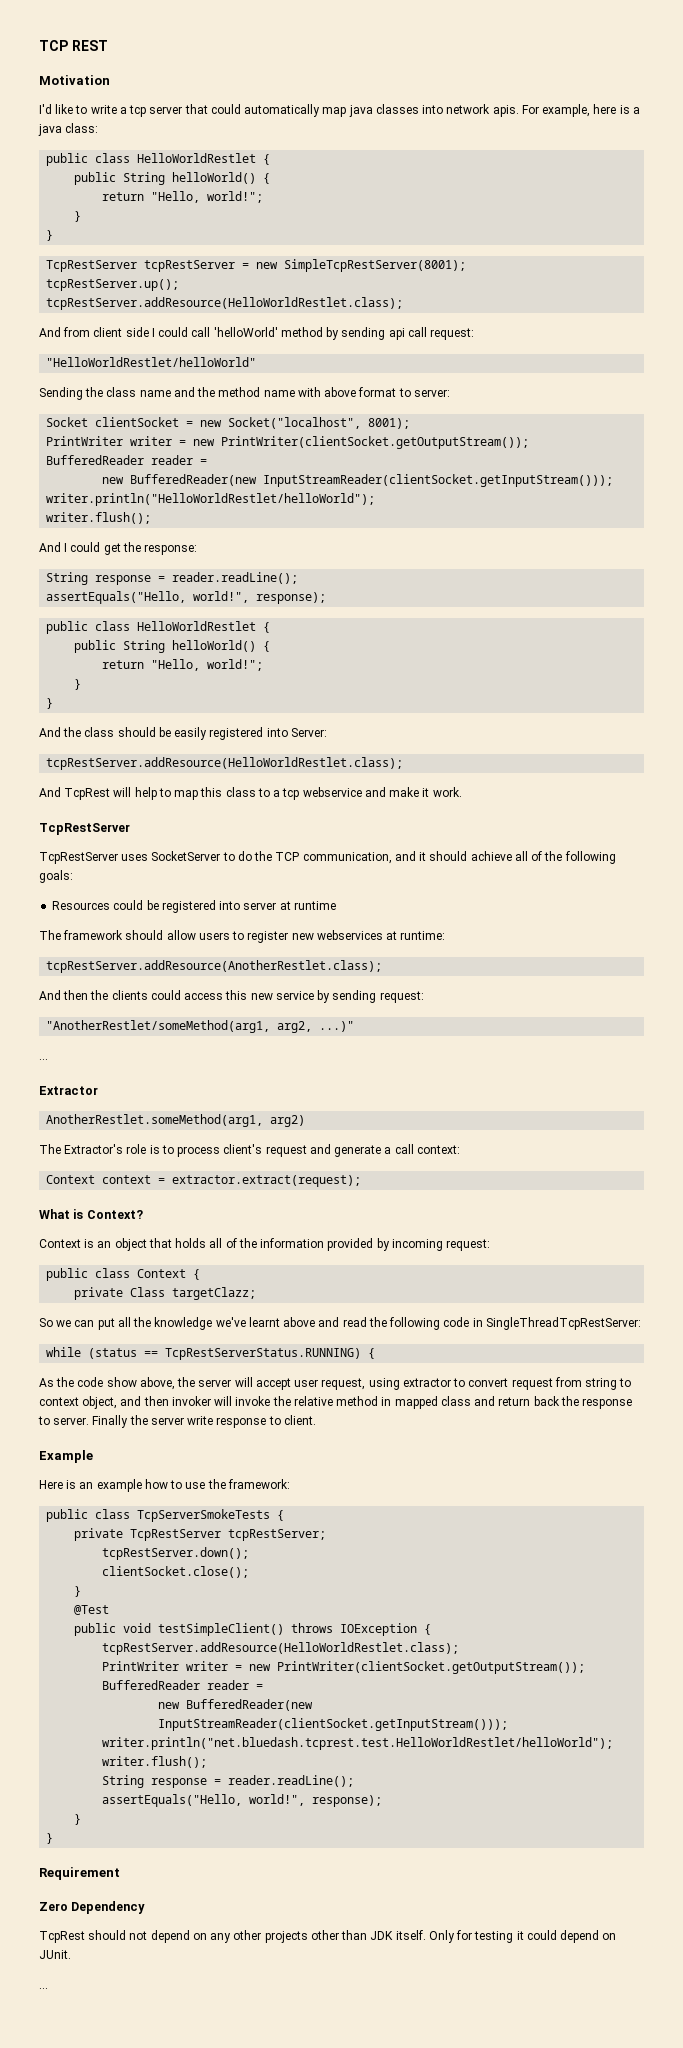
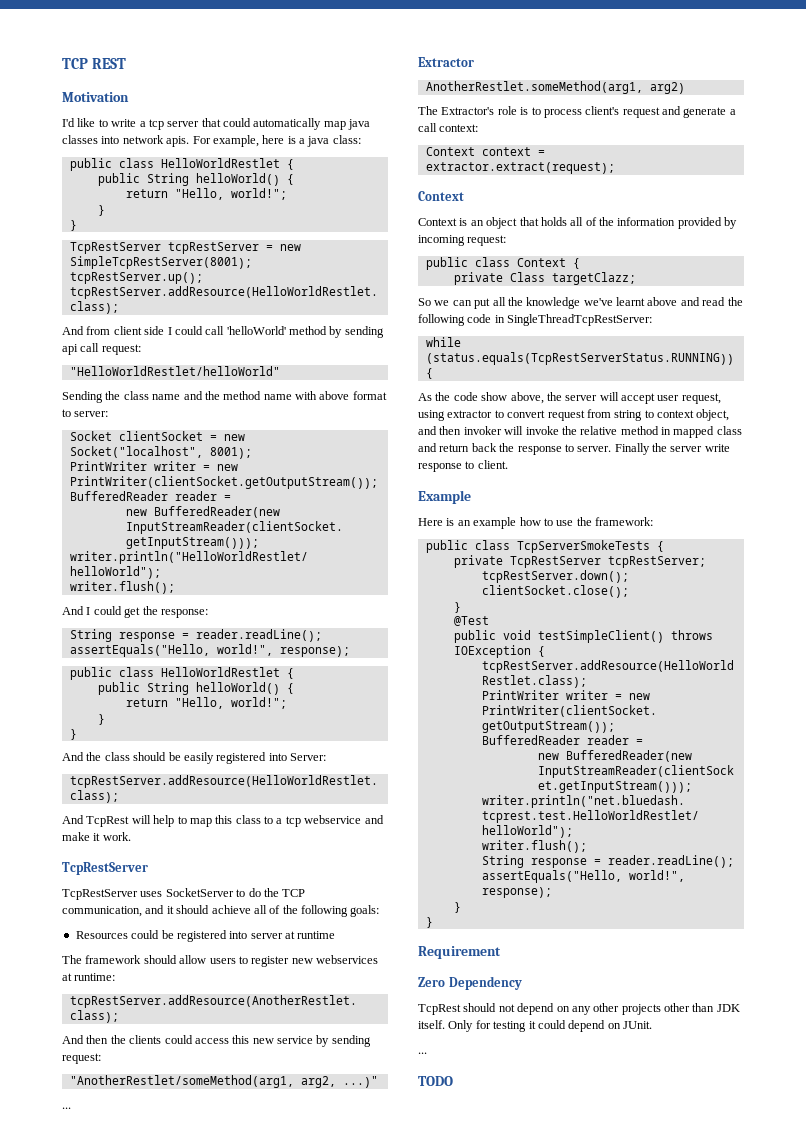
[39,1209,143,1219] What is Context? -> [418,191,464,201] Context
[88,1348,362,1360] (status == TcpRestServerStatus.RUNNING) -> [425,352,734,365] (status.equals(TcpRestServerStatus.RUNNING))
(48, 1988) none -> [418,1076,453,1086] // TODO

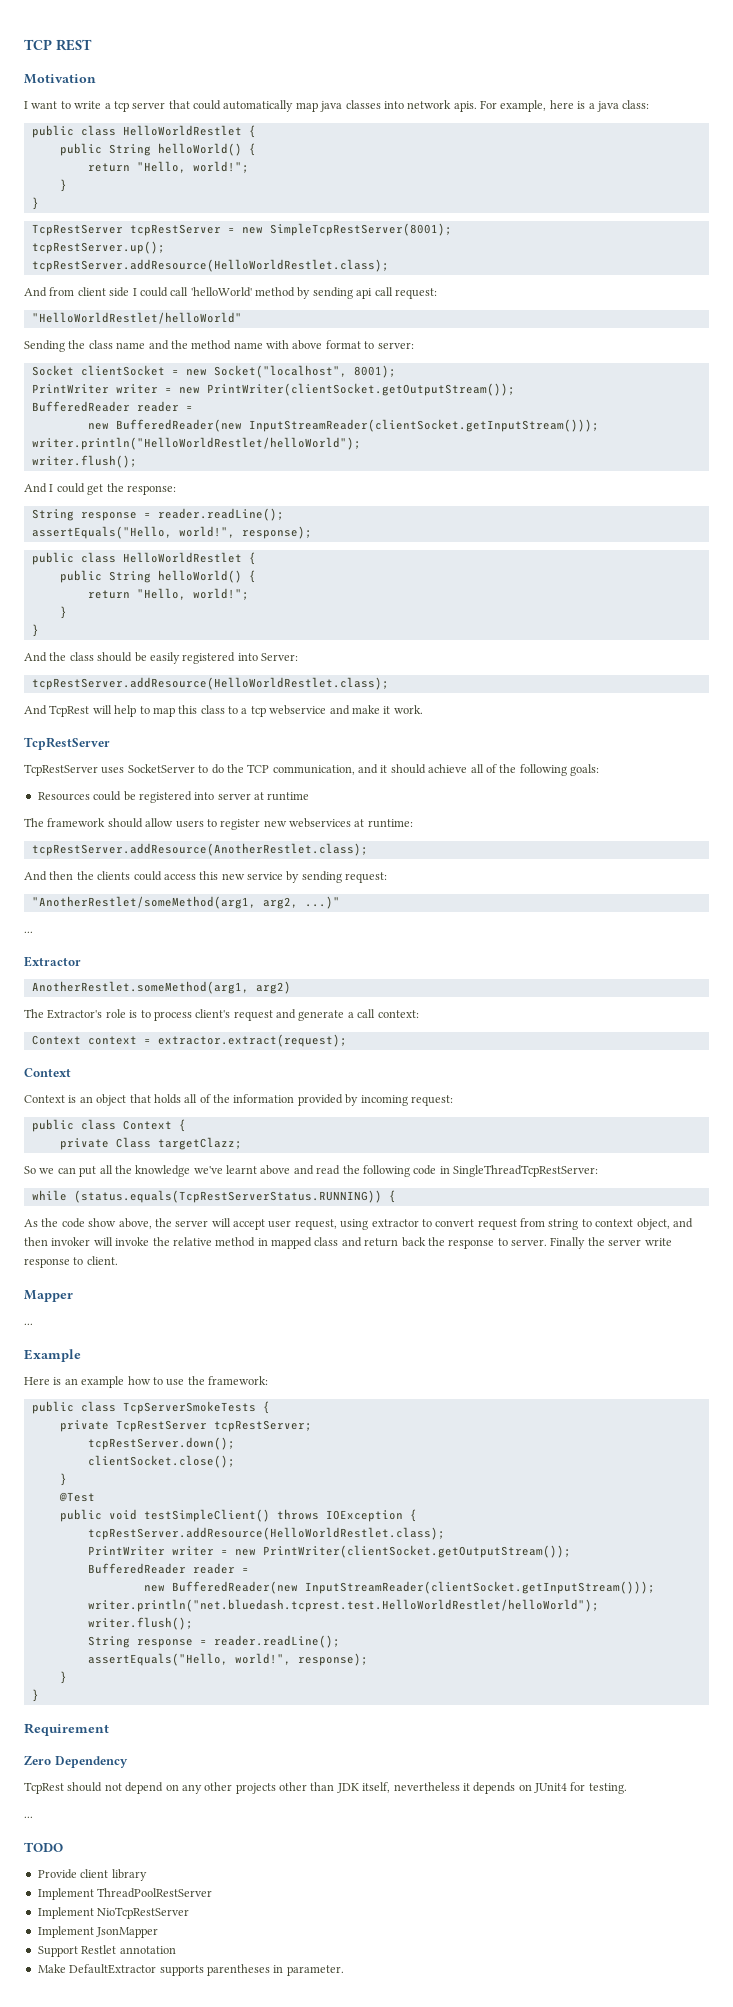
[62,118,96,127] I'd like -> [24,101,58,109] I want
(508, 464) none -> [24,1290,73,1302] [24,1323,33,1325] // Mapper // ...
[418,1020,652,1032] [418,1052,427,1054] [418,1076,453,1086] itself. Only for testing it could depend on JUnit. // ... // TODO -> [362,1782,627,1794] [24,1816,33,1818] [24,1842,63,1852] [37,1869,147,1881] [37,1888,213,1900] [37,1907,190,1919] [37,1926,159,1938] [37,1945,176,1957] [37,1964,344,1976] itself, nevertheless it depends on JUnit4 for testing. // ... // TODO // Provide client library // Implement ThreadPoolRestServer // Implement NioTcpRestServer // Implement JsonMapper // Support Restlet annotation // Make DefaultExtractor supports parentheses in parameter.

